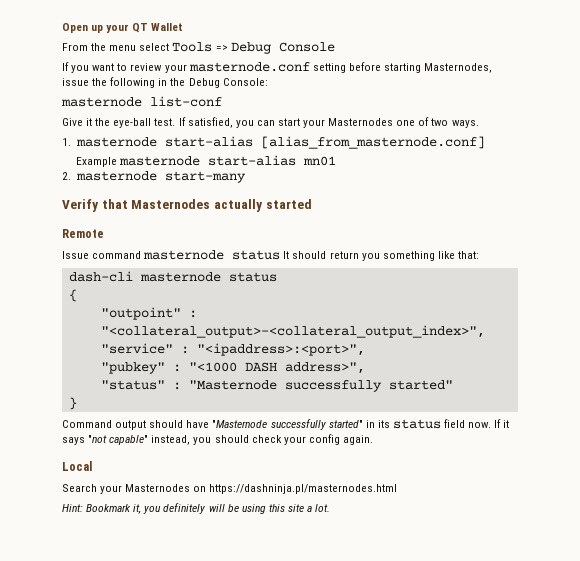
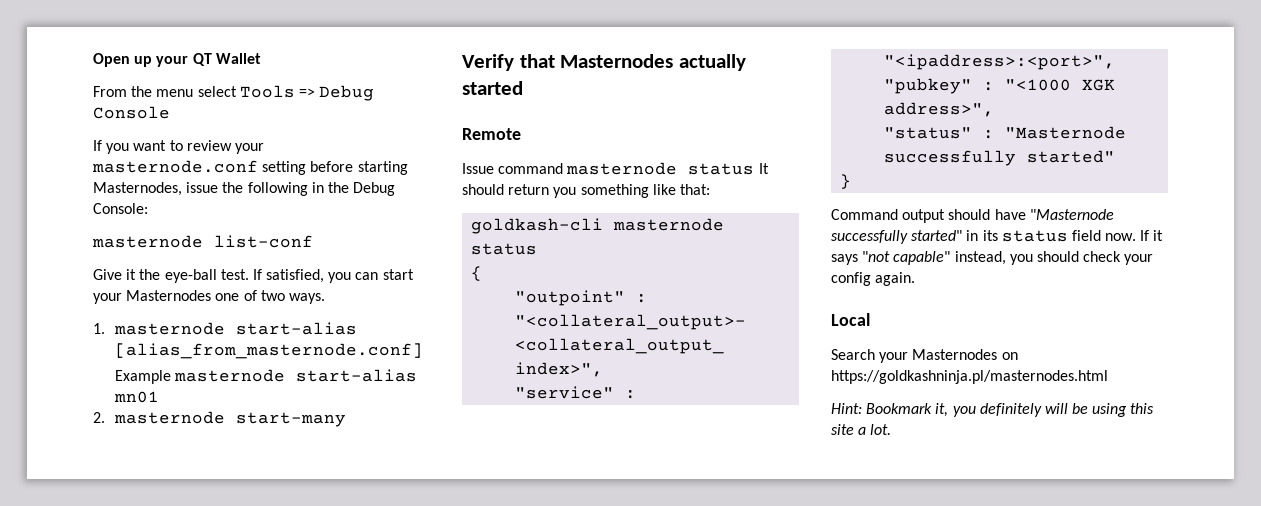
[68,271,133,282] dash-cli -> [471,218,604,234] goldkash-cli
[244,362,277,372] DASH -> [1082,79,1116,91] XGK
[209,484,398,494] https://dashninja.pl/masternodes.html -> [831,370,1108,384] https://goldkashninja.pl/masternodes.html

